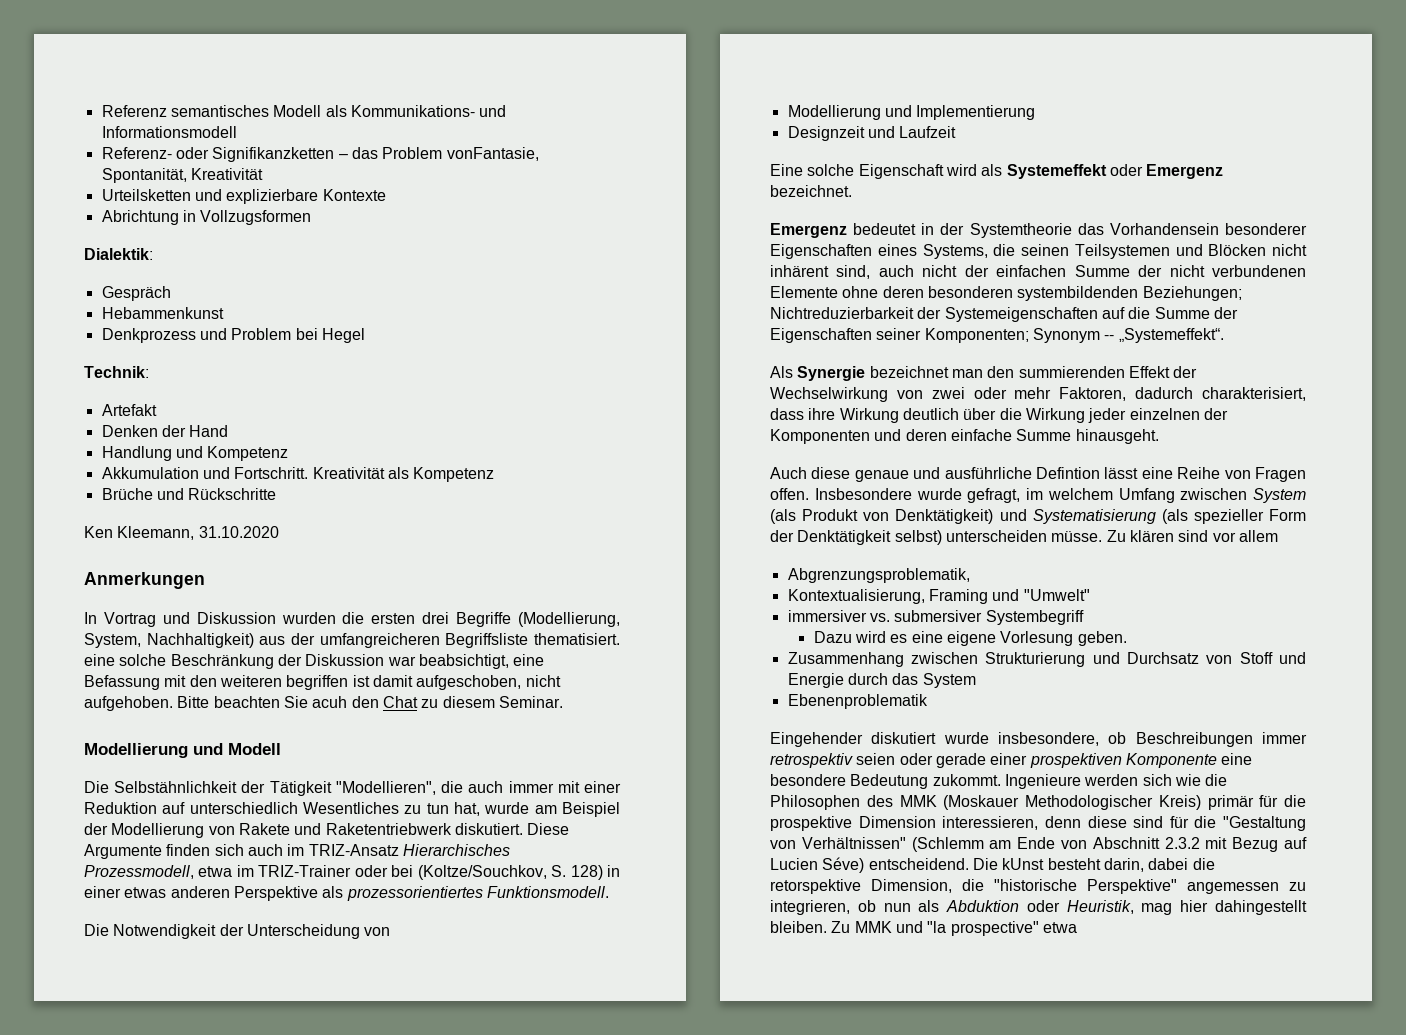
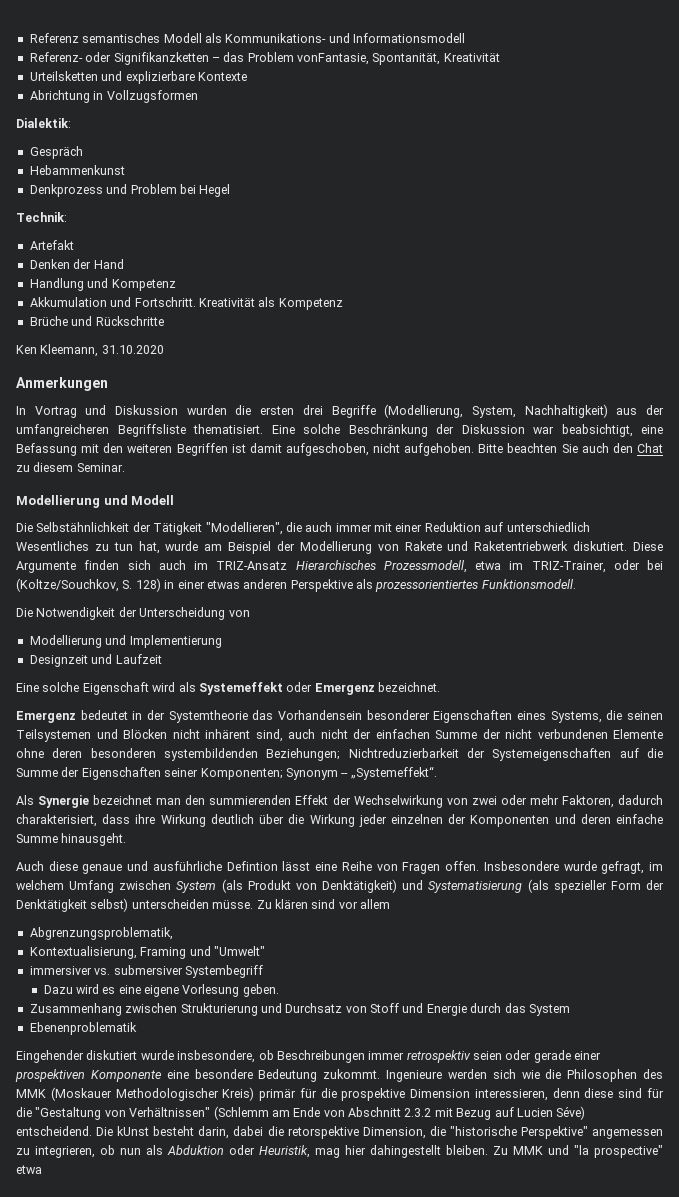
[84,654,115,666] eine -> [271,425,295,434] Eine
[286,675,349,690] begriffen -> [176,443,228,456] Begriffen
[312,696,348,708] acuh -> [581,443,609,453] auch
[258,865,352,877] TRIZ-Trainer -> [531,561,606,573] TRIZ-Trainer,

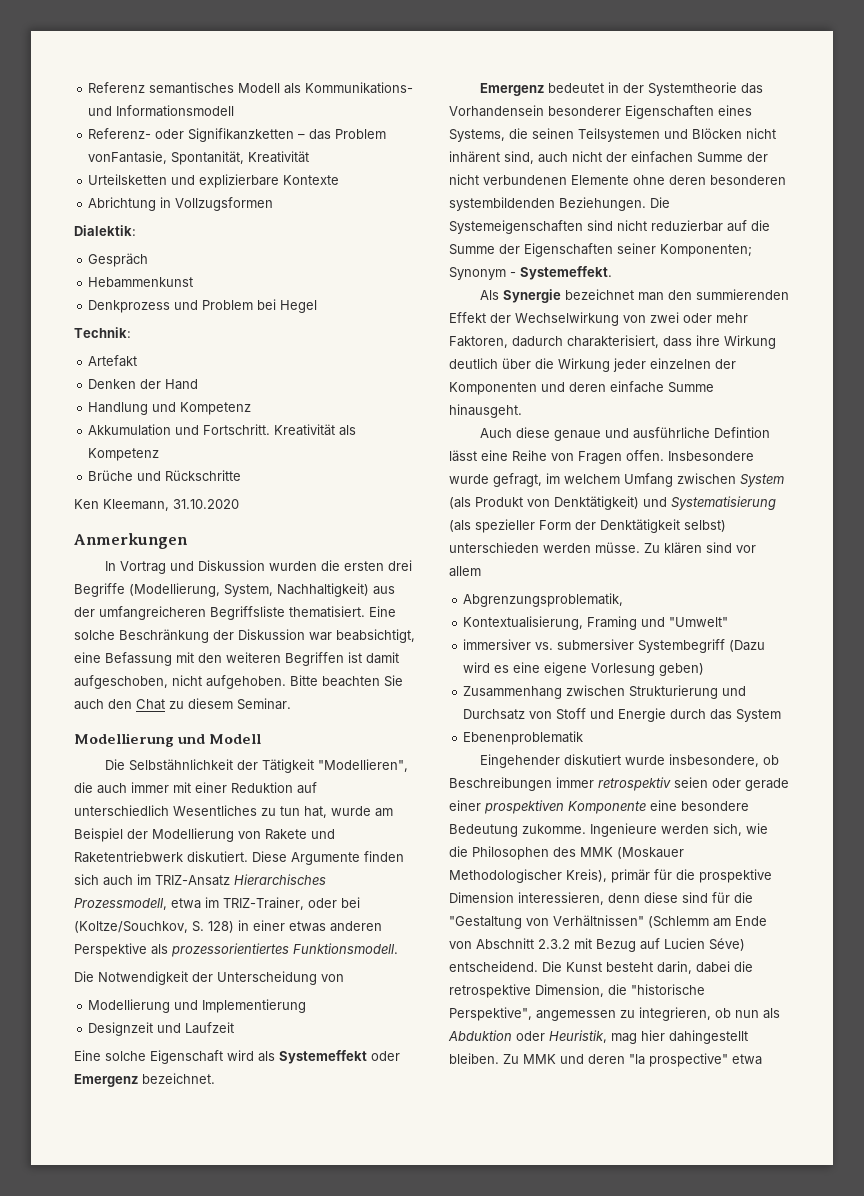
[266,748,612,761] Beziehungen; Nichtreduzierbarkeit der Systemeigenschaften -> [559,197,670,211] [449,220,723,234] Beziehungen. Die Systemeigenschaften sind nicht reduzierbar
[341,766,437,780] -- „Systemeffekt“. -> [510,266,612,280] - Systemeffekt.
[131,899,209,909] unterscheiden -> [449,542,591,553] unterschieden werden
[43,985,73,994] // Dazu -> [729,640,766,652] (Dazu
[242,984,279,997] geben. -> [659,663,705,676] geben)
[323,1069,381,1079] zukommt. -> [522,824,586,834] zukomme.
[492,1069,516,1079] sich -> [713,823,742,836] sich,
[222,1087,255,1101] Kreis) -> [566,869,607,882] Kreis),
[117,1126,150,1136] kUnst -> [566,962,602,972] Kunst
[287,1126,359,1139] retorspektive -> [449,984,531,998] retrospektive
[520,1126,588,1139] Perspektive" -> [449,1007,532,1021] Perspektive",
(569, 1150) none -> [588,1054,625,1064] deren

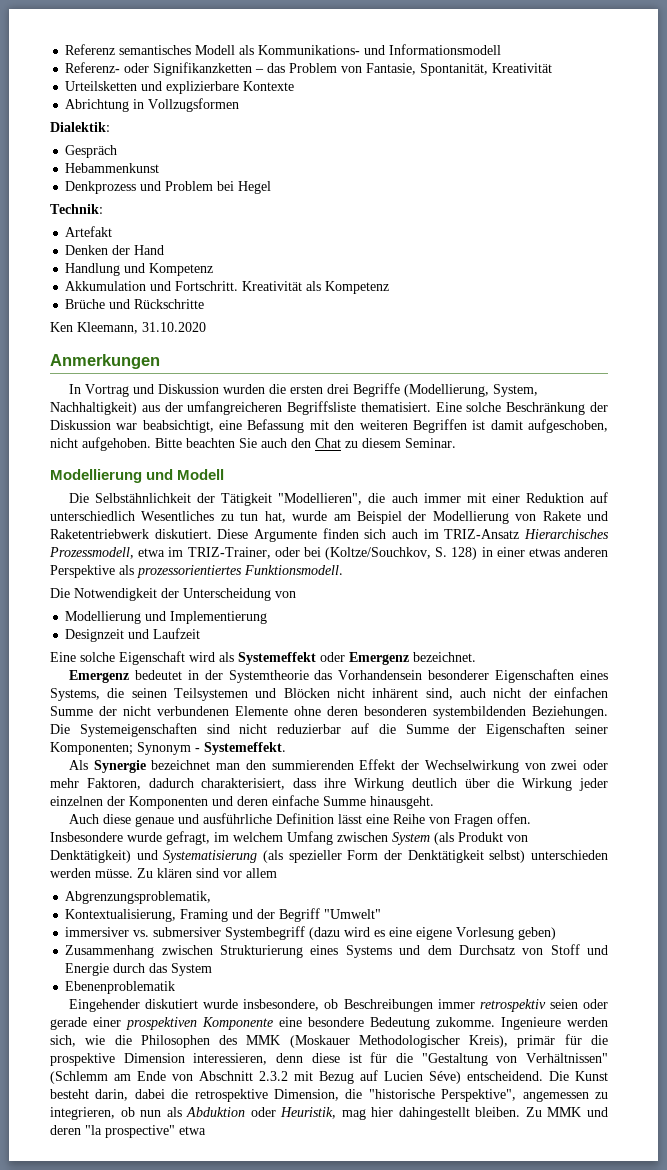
[88,151,168,164] vonFantasie, -> [341,63,417,75] von Fantasie,
[714,427,771,438] Defintion -> [276,813,335,824] Definition
(666, 622) none -> [257,908,321,922] der Begriff
[729,640,766,652] (Dazu -> [309,927,341,940] (dazu
[722,686,747,696] und -> [310,945,452,958] eines Systems und dem
[682,892,708,903] sind -> [348,1053,362,1063] ist

